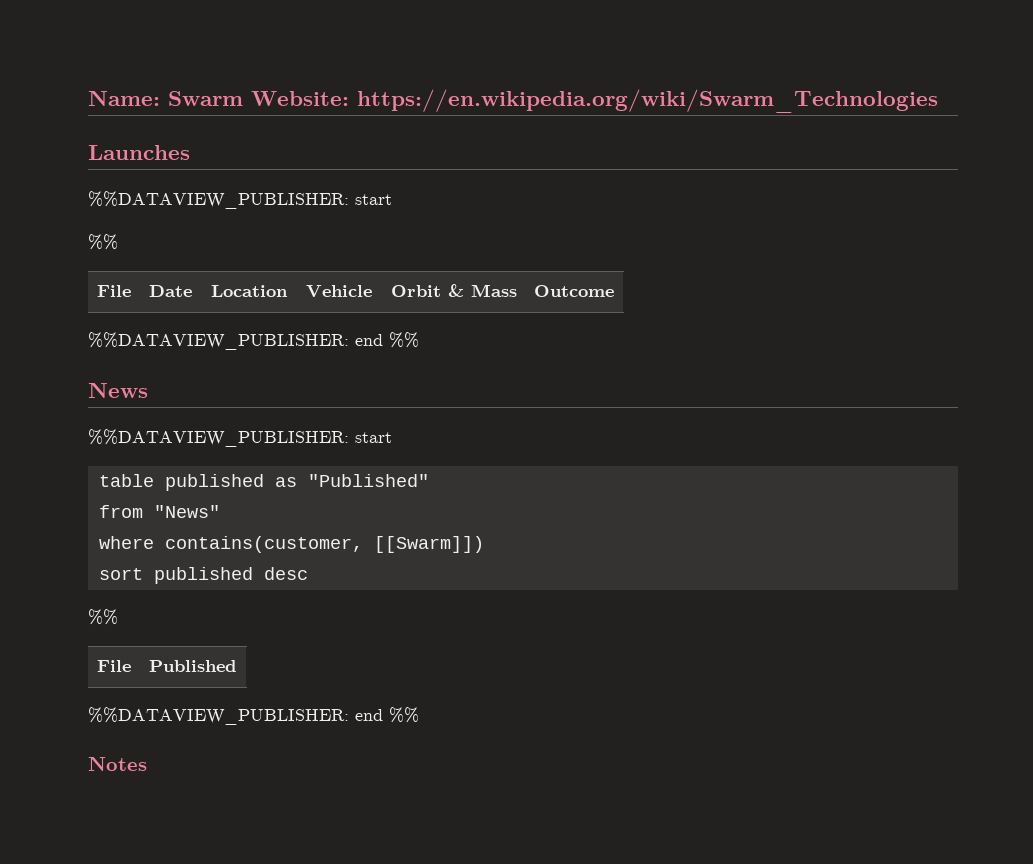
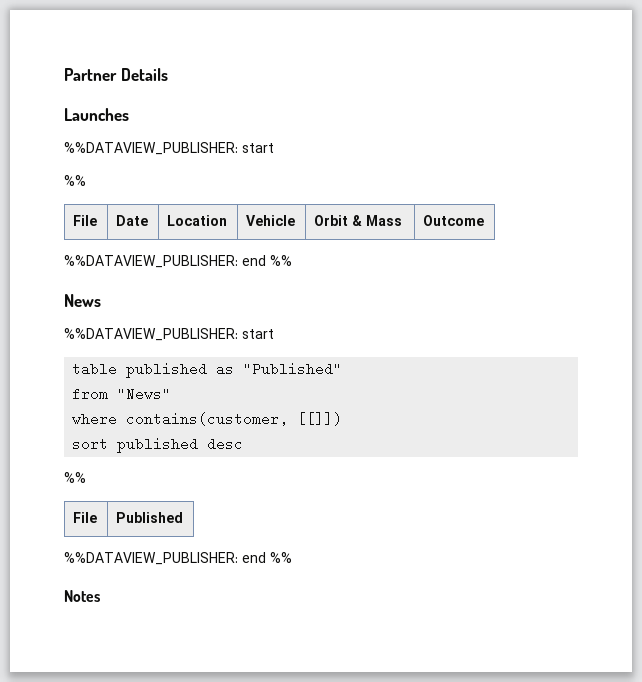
[88,89,938,113] Name: Swarm Website: https://en.wikipedia.org/wiki/Swarm_Technologies -> [64,68,168,81] Partner Details
[373,536,484,553] [[Swarm]]) -> [297,412,343,426] [[]])

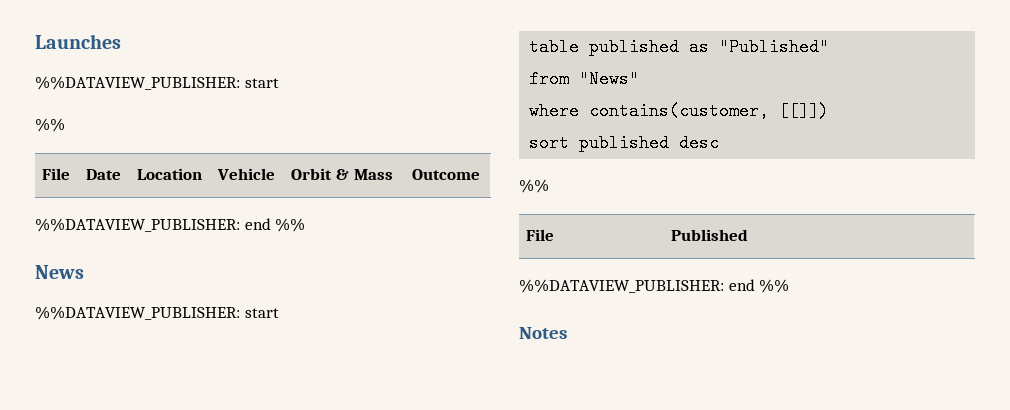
[64,68,168,81] Partner Details // -> (35, 41) none

